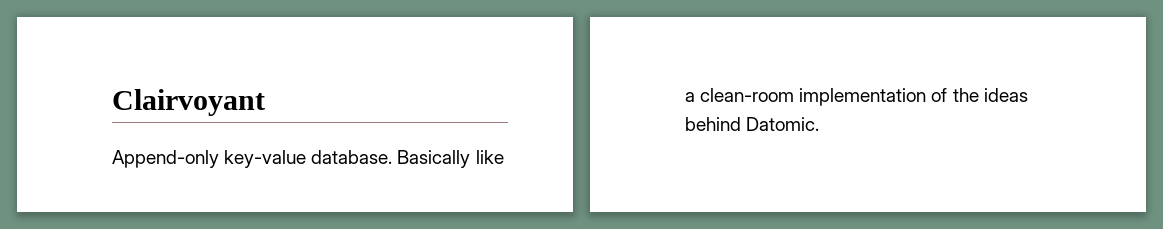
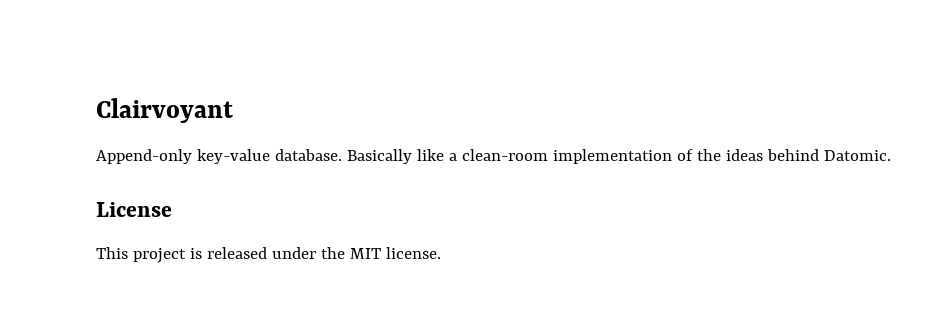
(820, 124) none -> [96,202,172,217] [96,247,441,263] // License // This project is released under the MIT license.

